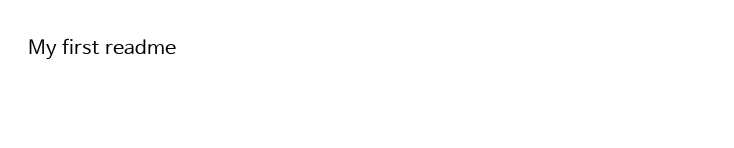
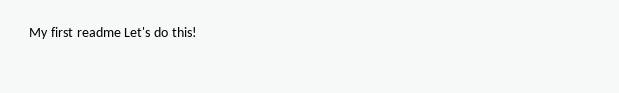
(176, 47) none -> [124,27,197,37] Let's do this!

